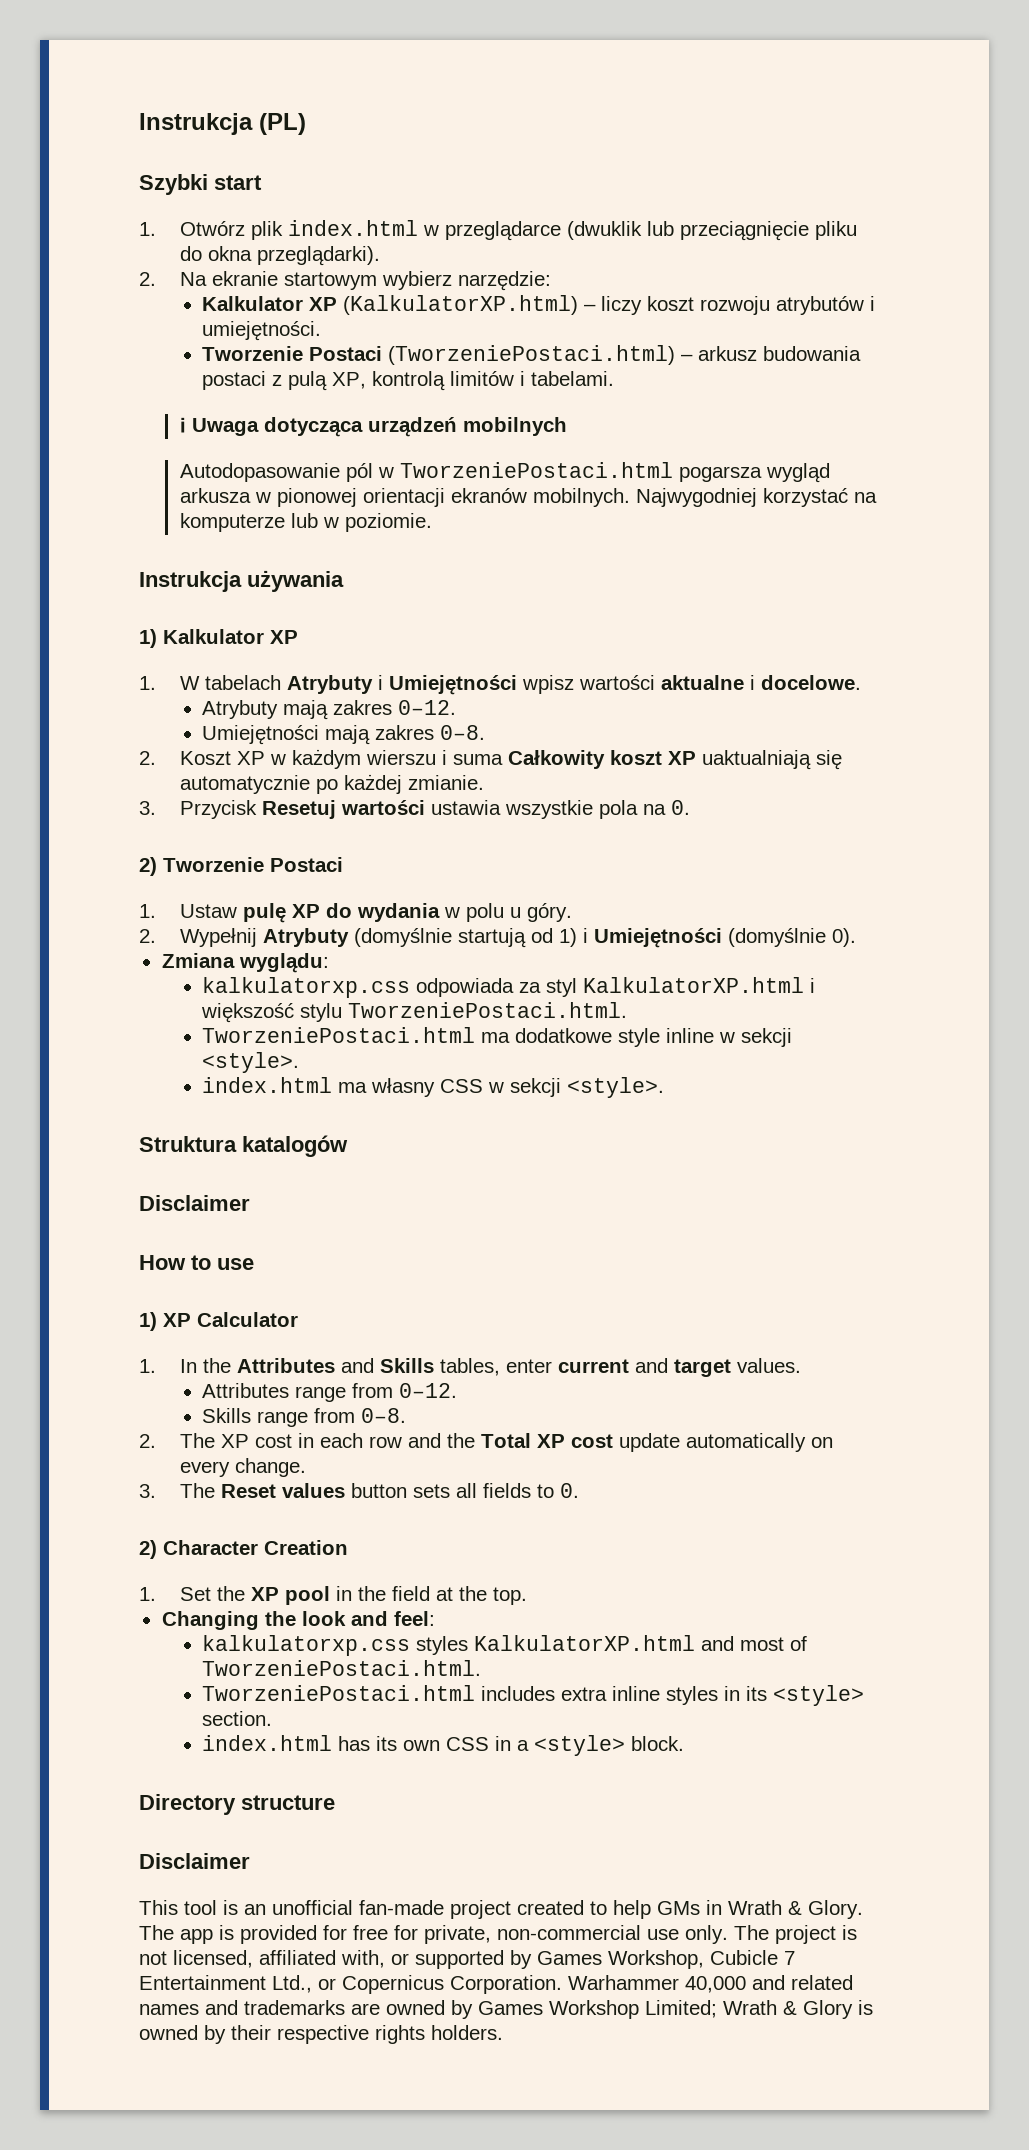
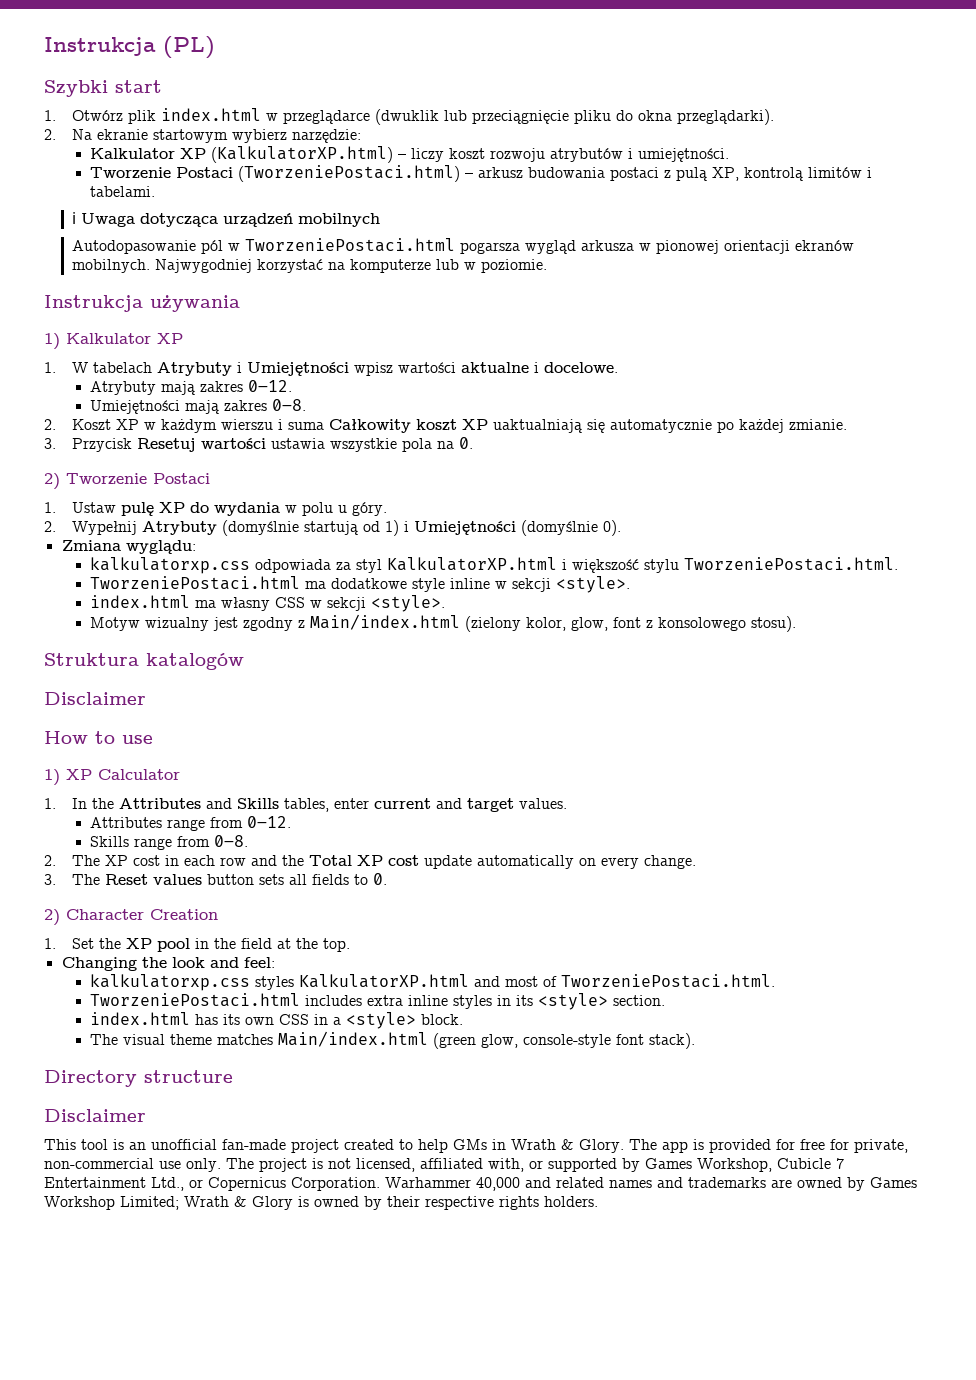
(665, 1087) none -> [89,614,796,632] // Motyw wizualny jest zgodny z Main/index.html (zielony kolor, glow, font z konsolowego stosu).
(685, 1743) none -> [89,1031,695,1049] // The visual theme matches Main/index.html (green glow, console-style font stack).

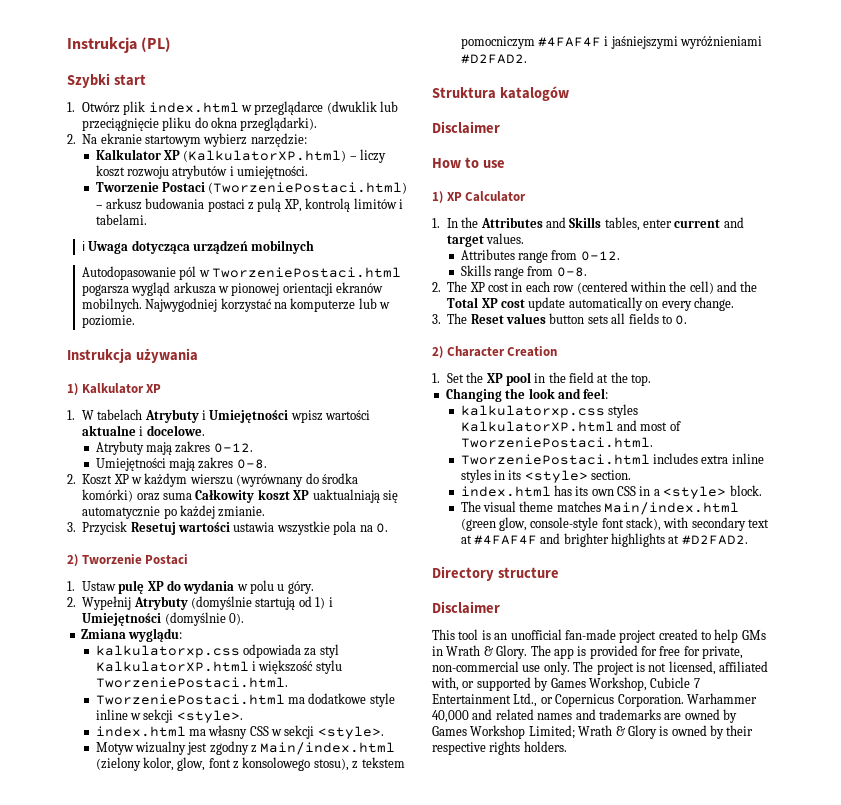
[278,419,284,430] i -> [236,473,358,487] [82,489,160,502] (wyrównany do środka komórki) oraz
[750,616,796,632] stosu). -> [313,757,405,771] [460,36,763,49] [460,54,527,64] stosu), z tekstem pomocniczym #4FAF4F i jaśniejszymi wyróżnieniami #D2FAD2.
(247, 861) none -> [576,281,714,294] (centered within the cell)
[648,1033,695,1049] stack). -> [626,517,770,531] [460,533,748,547] stack), with secondary text at #4FAF4F and brighter highlights at #D2FAD2.

